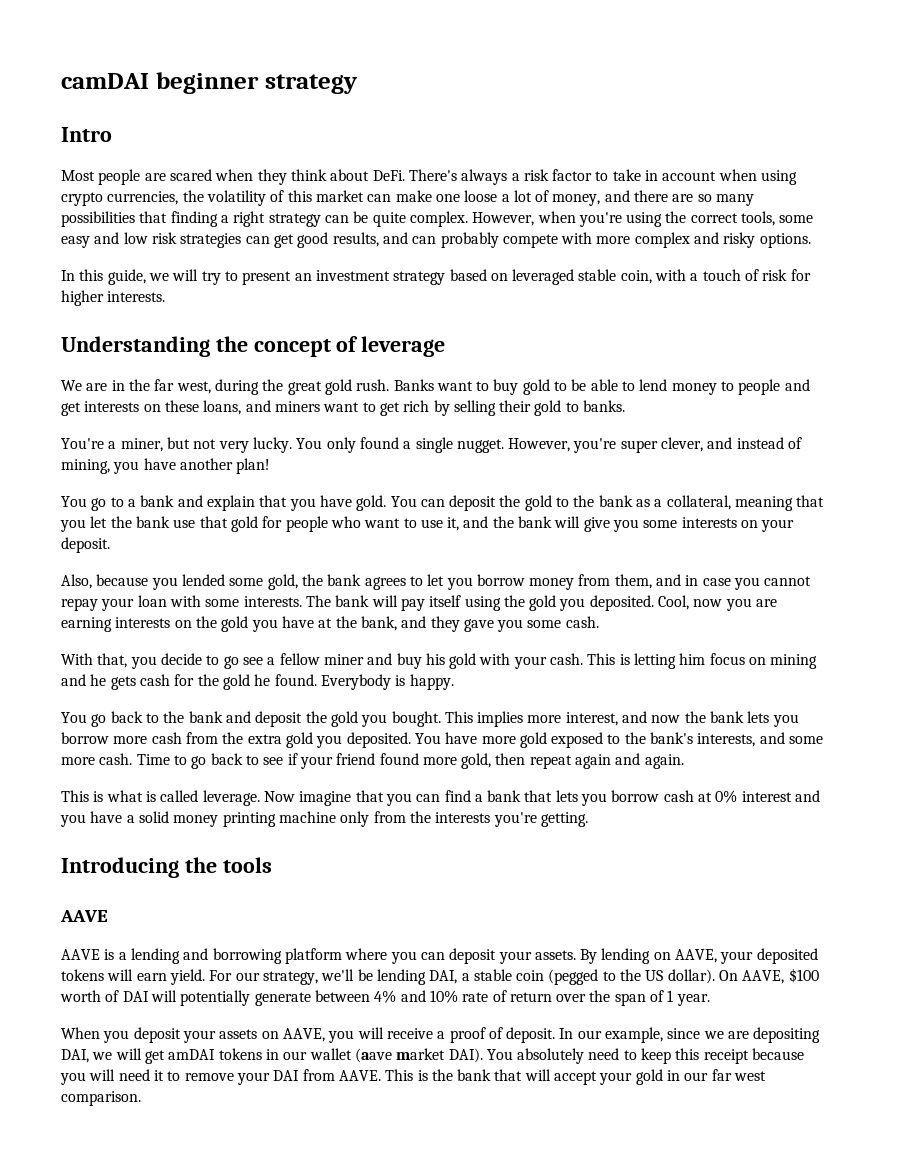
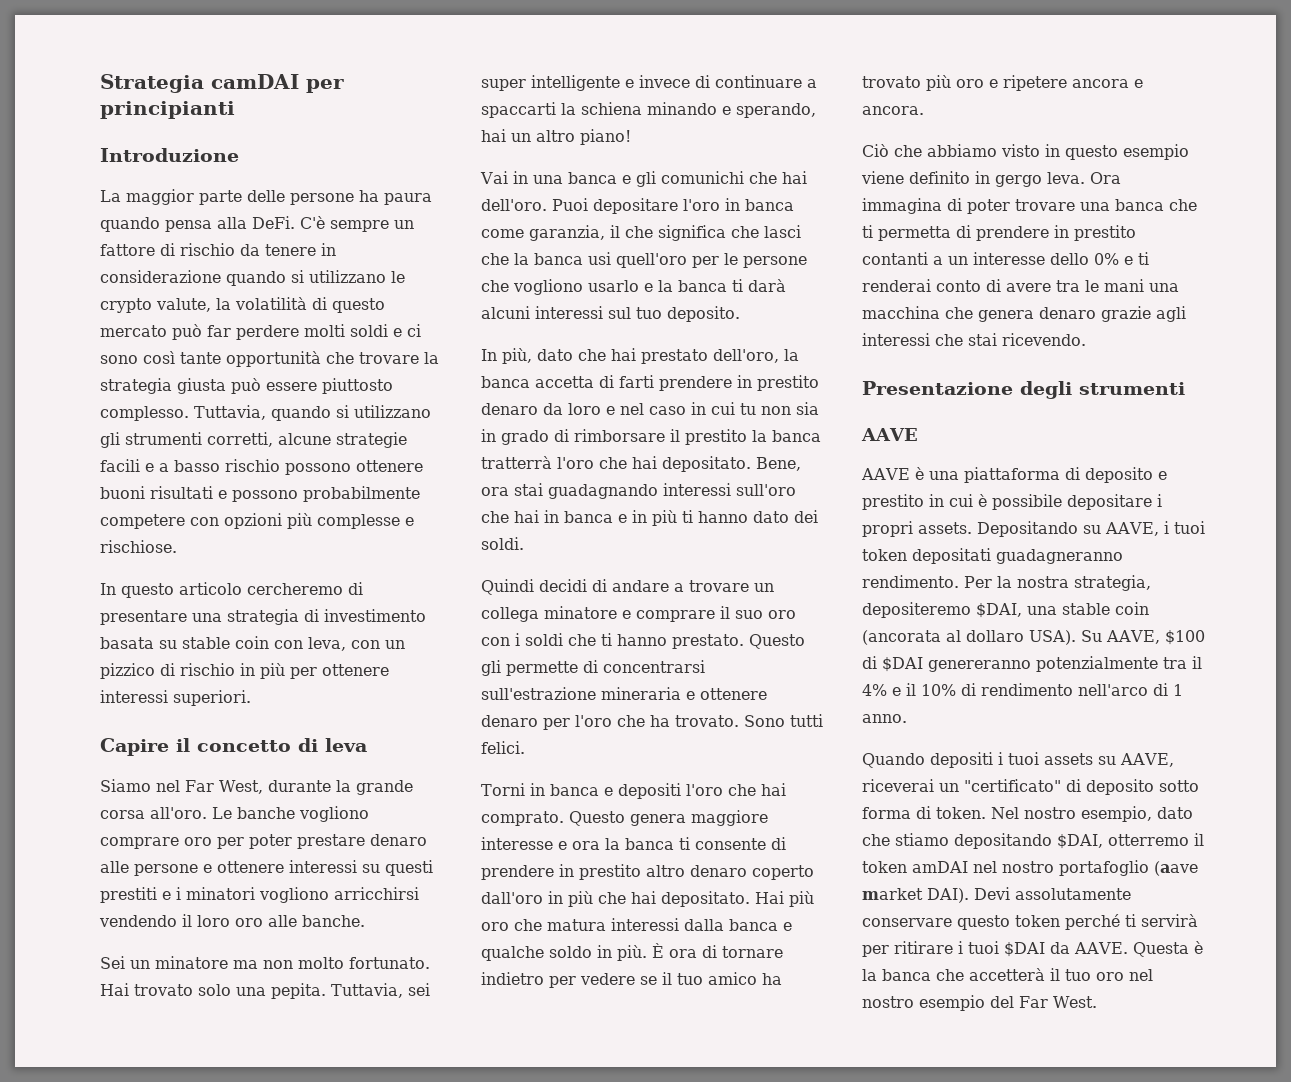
[61,72,358,94] [61,127,112,142] [61,169,798,185] [61,190,755,206] [61,211,814,227] [61,232,811,248] [61,269,811,285] [61,290,166,306] [61,336,446,357] [61,379,810,395] [61,400,626,416] [61,437,803,453] [61,458,271,474] [61,495,825,511] [60,516,795,532] [61,537,110,553] [61,574,812,590] [61,595,778,611] [61,616,599,632] [61,653,818,669] [61,674,454,690] [61,711,799,727] [61,732,824,748] [61,753,684,769] [61,790,821,806] [60,811,588,827] [61,857,272,878] [60,910,108,922] [61,948,818,964] [61,968,819,985] [60,990,710,1006] [61,1027,821,1043] [61,1048,805,1064] [60,1069,767,1085] [61,1091,141,1106] camDAI beginner strategy // Intro // Most people are scared when they think about DeFi. There's always a risk factor to take in account when using crypto currencies, the volatility of this market can make one loose a lot of money, and there are so many possibilities that finding a right strategy can be quite complex. However, when you're using the correct tools, some easy and low risk strategies can get good results, and can probably compete with more complex and risky options. // In this guide, we will try to present an investment strategy based on leveraged stable coin, with a touch of risk for higher interests. // Understanding the concept of leverage // We are in the far west, during the great gold rush. Banks want to buy gold to be able to lend money to people and get interests on these loans, and miners want to get rich by selling their gold to banks. // You're a miner, but not very lucky. You only found a single nugget. However, you're super clever, and instead of mining, you have another plan! // You go to a bank and explain that you have gold. You can deposit the gold to the bank as a collateral, meaning that you let the bank use that gold for people who want to use it, and the bank will give you some interests on your deposit. // Also, because you lended some gold, the bank agrees to let you borrow money from them, and in case you cannot repay your loan with some interests. The bank will pay itself using the gold you deposited. Cool, now you are earning interests on the gold you have at the bank, and they gave you some cash. // With that, you decide to go see a fellow miner and buy his gold with your cash. This is letting him focus on mining and he gets cash for the gold he found. Everybody is happy. // You go back to the bank and deposit the gold you bought. This implies more interest, and now the bank lets you borrow more cash from the extra gold you deposited. You have more gold exposed to the bank's interests, and some more cash. Time to go back to see if your friend found more gold, then repeat again and again. // This is what is called leverage. Now imagine that you can find a bank that lets you borrow cash at 0% interest and you have a solid money printing machine only from the interests you're getting. // Introducing the tools // AAVE // AAVE is a lending and borrowing platform where you can deposit your assets. By lending on AAVE, your deposited tokens will earn yield. For our strategy, we'll be lending DAI, a stable coin (pegged to the US dollar). On AAVE, $100 worth of DAI will potentially generate between 4% and 10% rate of return over the span of 1 year. // When you deposit your assets on AAVE, you will receive a proof of deposit. In our example, since we are depositing DAI, we will get amDAI tokens in our wallet (aave market DAI). You absolutely need to keep this receipt because you will need it to remove your DAI from AAVE. This is the bank that will accept your gold in our far west comparison. -> [100,74,344,93] [100,101,235,119] [100,148,239,162] [100,189,432,205] [100,216,414,232] [100,243,336,256] [100,270,405,286] [100,297,385,313] [100,324,421,340] [100,351,439,367] [100,378,393,394] [100,405,431,421] [100,432,407,448] [100,459,423,475] [100,486,420,502] [100,513,414,529] [100,540,177,553] [100,582,363,598] [100,609,426,625] [100,636,405,651] [100,663,389,679] [100,690,251,706] [100,738,367,756] [100,779,413,795] [100,806,369,822] [100,834,427,849] [100,860,433,876] [100,887,419,903] [99,914,365,927] [100,956,430,969] [100,983,430,999] [481,75,817,91] [481,102,816,118] [481,129,631,145] [480,171,807,187] [481,198,794,214] [481,225,801,241] [481,252,807,268] [481,279,786,295] [481,306,740,322] [481,348,799,364] [481,375,819,391] [481,402,819,415] [481,429,821,445] [481,456,801,472] [481,483,796,499] [481,510,818,526] [481,537,524,550] [481,579,774,595] [481,606,796,622] [481,633,805,649] [481,660,705,676] [481,687,767,700] [481,714,823,730] [481,741,525,754] [481,783,786,799] [481,810,768,826] [481,837,786,850] [481,864,814,880] [481,891,814,907] [481,918,792,931] [481,943,783,961] [481,972,782,988] [862,75,1143,91] [862,106,924,115] [862,144,1189,160] [861,171,1121,187] [862,198,1197,214] [862,225,1136,241] [862,252,1149,265] [862,279,1179,292] [862,306,1186,322] [862,333,1086,346] [862,381,1185,399] [861,428,918,441] [861,467,1167,483] [862,494,1162,510] [862,521,1205,537] [862,548,1123,564] [862,575,1151,591] [862,602,1149,618] [862,630,1205,645] [862,656,1202,672] [862,683,1183,696] [862,714,907,723] [862,752,1174,768] [862,779,1199,795] [862,806,1193,822] [862,833,1204,849] [862,860,1198,876] [862,887,1131,903] [862,914,1198,930] [862,941,1203,957] [862,968,1153,981] [862,995,1097,1011] Strategia camDAI per principianti // Introduzione // La maggior parte delle persone ha paura quando pensa alla DeFi. C'è sempre un fattore di rischio da tenere in considerazione quando si utilizzano le crypto valute, la volatilità di questo mercato può far perdere molti soldi e ci sono così tante opportunità che trovare la strategia giusta può essere piuttosto complesso. Tuttavia, quando si utilizzano gli strumenti corretti, alcune strategie facili e a basso rischio possono ottenere buoni risultati e possono probabilmente competere con opzioni più complesse e rischiose. // In questo articolo cercheremo di presentare una strategia di investimento basata su stable coin con leva, con un pizzico di rischio in più per ottenere interessi superiori. // Capire il concetto di leva // Siamo nel Far West, durante la grande corsa all'oro. Le banche vogliono comprare oro per poter prestare denaro alle persone e ottenere interessi su questi prestiti e i minatori vogliono arricchirsi vendendo il loro oro alle banche. // Sei un minatore ma non molto fortunato. Hai trovato solo una pepita. Tuttavia, sei super intelligente e invece di continuare a spaccarti la schiena minando e sperando, hai un altro piano! // Vai in una banca e gli comunichi che hai dell'oro. Puoi depositare l'oro in banca come garanzia, il che significa che lasci che la banca usi quell'oro per le persone che vogliono usarlo e la banca ti darà alcuni interessi sul tuo deposito. // In più, dato che hai prestato dell'oro, la banca accetta di farti prendere in prestito denaro da loro e nel caso in cui tu non sia in grado di rimborsare il prestito la banca tratterrà l'oro che hai depositato. Bene, ora stai guadagnando interessi sull'oro che hai in banca e in più ti hanno dato dei soldi. // Quindi decidi di andare a trovare un collega minatore e comprare il suo oro con i soldi che ti hanno prestato. Questo gli permette di concentrarsi sull'estrazione mineraria e ottenere denaro per l'oro che ha trovato. Sono tutti felici. // Torni in banca e depositi l'oro che hai comprato. Questo genera maggiore interesse e ora la banca ti consente di prendere in prestito altro denaro coperto dall'oro in più che hai depositato. Hai più oro che matura interessi dalla banca e qualche soldo in più. È ora di tornare indietro per vedere se il tuo amico ha trovato più oro e ripetere ancora e ancora. // Ciò che abbiamo visto in questo esempio viene definito in gergo leva. Ora immagina di poter trovare una banca che ti permetta di prendere in prestito contanti a un interesse dello 0% e ti renderai conto di avere tra le mani una macchina che genera denaro grazie agli interessi che stai ricevendo. // Presentazione degli strumenti // AAVE // AAVE è una piattaforma di deposito e prestito in cui è possibile depositare i propri assets. Depositando su AAVE, i tuoi token depositati guadagneranno rendimento. Per la nostra strategia, depositeremo $DAI, una stable coin (ancorata al dollaro USA). Su AAVE, $100 di $DAI genereranno potenzialmente tra il 4% e il 10% di rendimento nell'arco di 1 anno. // Quando depositi i tuoi assets su AAVE, riceverai un "certificato" di deposito sotto forma di token. Nel nostro esempio, dato che stiamo depositando $DAI, otterremo il token amDAI nel nostro portafoglio (aave market DAI). Devi assolutamente conservare questo token perché ti servirà per ritirare i tuoi $DAI da AAVE. Questa è la banca che accetterà il tuo oro nel nostro esempio del Far West.

